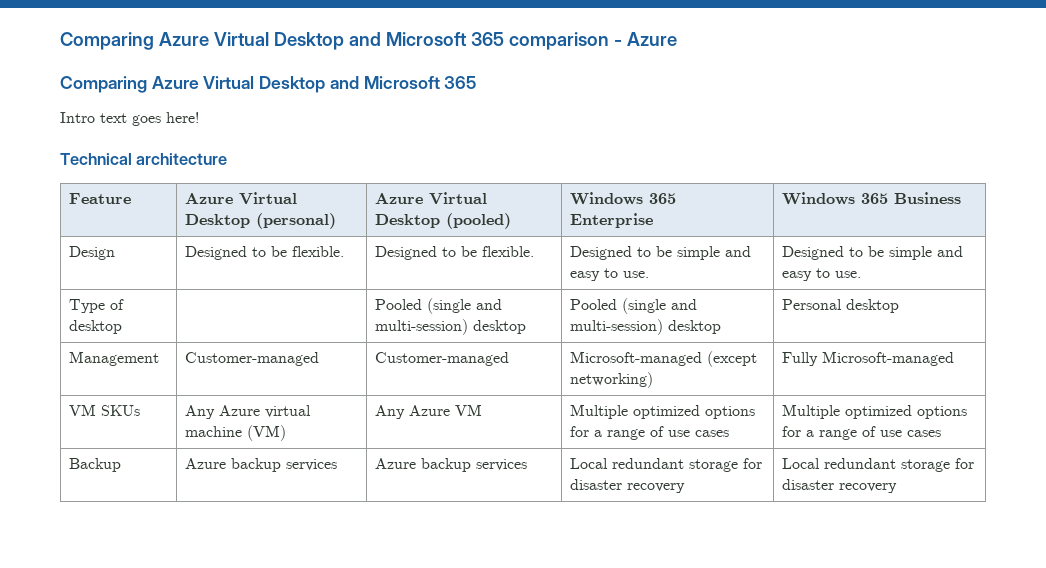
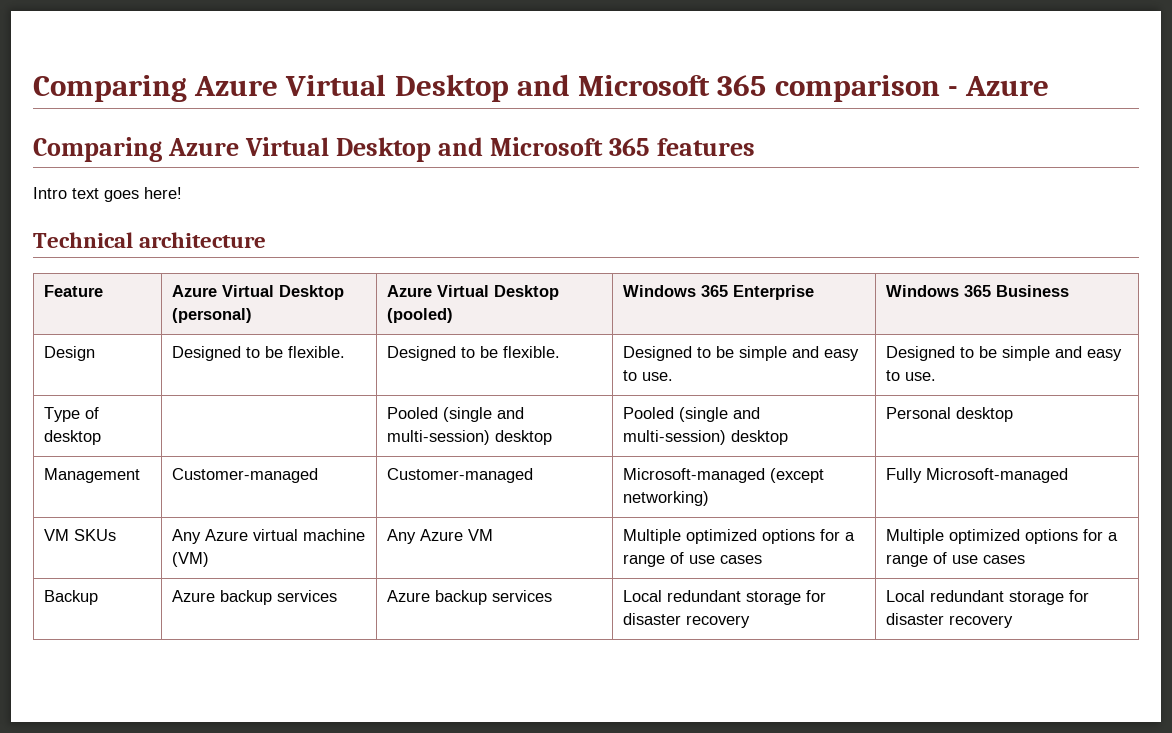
(477, 82) none -> [657,138,756,156] features

